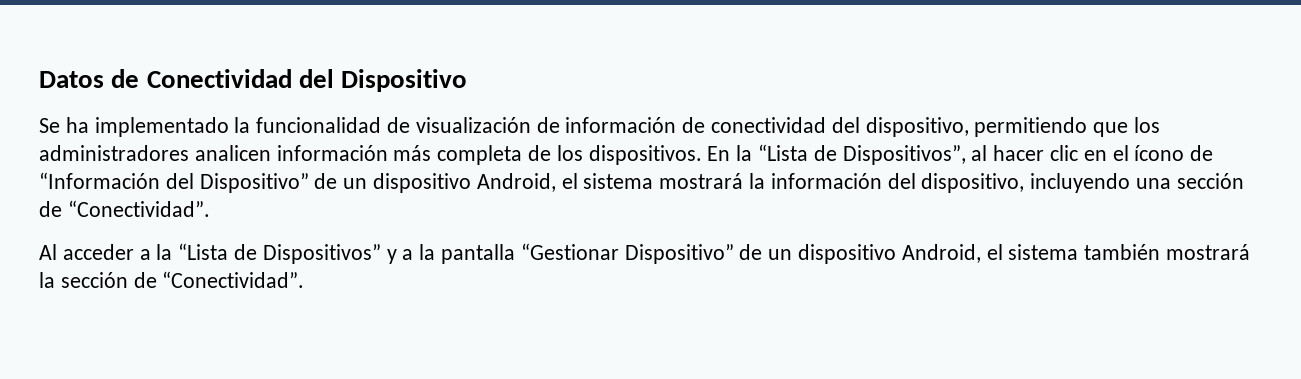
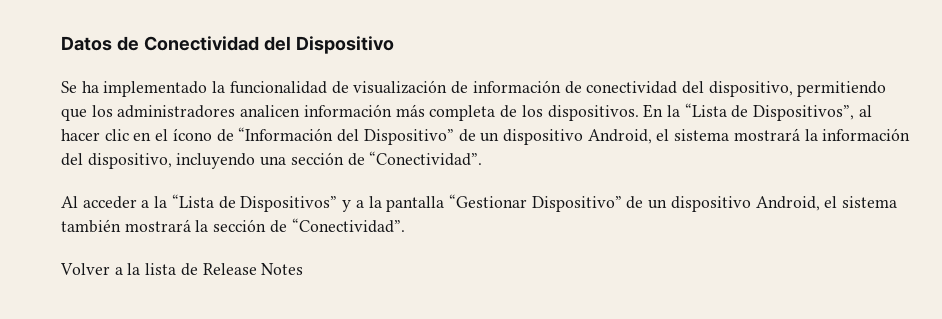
(305, 279) none -> [60,263,304,276] // Volver a la lista de Release Notes

